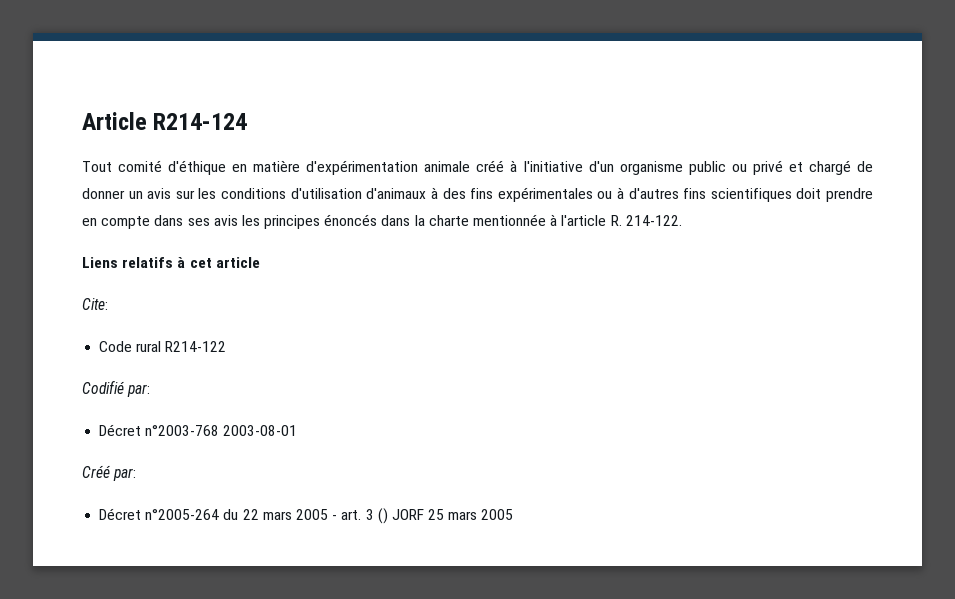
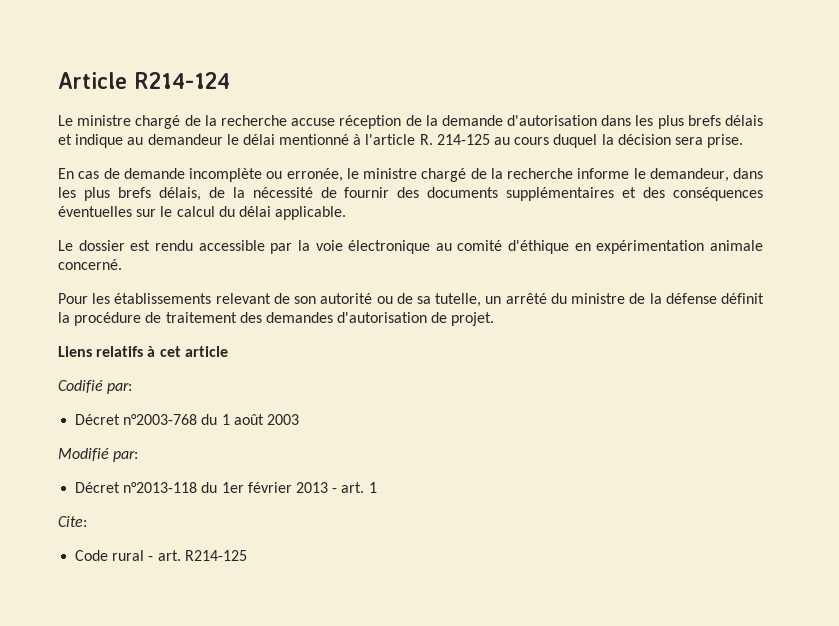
[82,160,873,175] [82,187,873,202] [82,214,682,229] Tout comité d'éthique en matière d'expérimentation animale créé à l'initiative d'un organisme public ou privé et chargé de donner un avis sur les conditions d'utilisation d'animaux à des fins expérimentales ou à d'autres fins scientifiques doit prendre en compte dans ses avis les principes énoncés dans la charte mentionnée à l'article R. 214-122. -> [58,115,763,129] [58,134,744,148] [58,168,763,182] [58,187,764,201] [58,206,347,220] [58,240,763,254] [58,259,122,270] [58,293,764,307] [58,312,495,326] Le ministre chargé de la recherche accuse réception de la demande d'autorisation dans les plus brefs délais et indique au demandeur le délai mentionné à l'article R. 214-125 au cours duquel la décision sera prise. // En cas de demande incomplète ou erronée, le ministre chargé de la recherche informe le demandeur, dans les plus brefs délais, de la nécessité de fournir des documents supplémentaires et des conséquences éventuelles sur le calcul du délai applicable. // Le dossier est rendu accessible par la voie électronique au comité d'éthique en expérimentation animale concerné. // Pour les établissements relevant de son autorité ou de sa tutelle, un arrêté du ministre de la défense définit la procédure de traitement des demandes d'autorisation de projet.
[82,298,108,310] [99,341,227,352] // Cite: // Code rural R214-122 -> (228, 351) none
[223,425,298,436] [82,465,137,481] [99,508,514,524] 2003-08-01 // Créé par: // Décret n°2005-264 du 22 mars 2005 - art. 3 () JORF 25 mars 2005 -> [201,414,299,425] [58,448,139,462] [75,482,377,493] [58,516,87,527] [75,550,247,561] du 1 août 2003 // Modifié par: // Décret n°2013-118 du 1er février 2013 - art. 1 // Cite: // Code rural - art. R214-125

